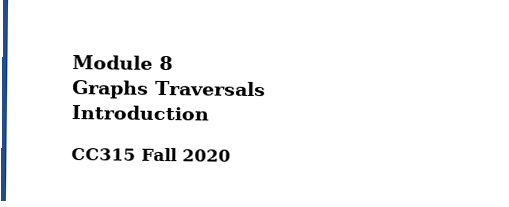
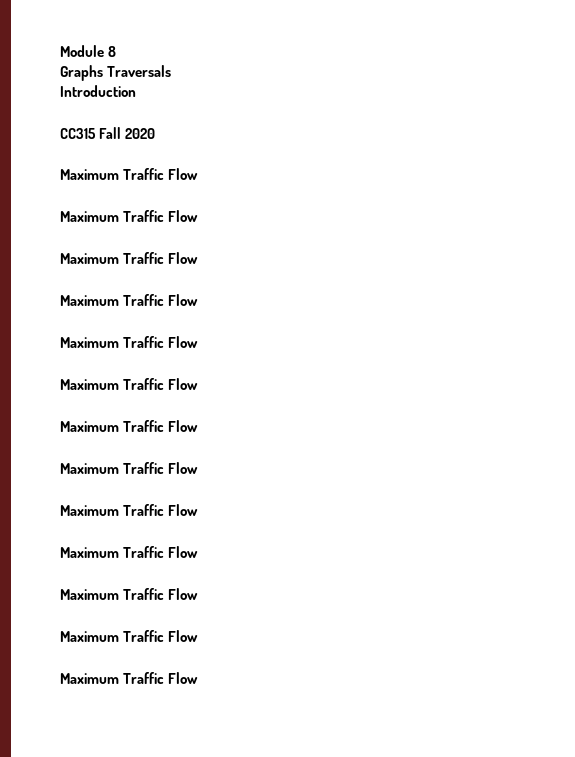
(231, 155) none -> [60,168,199,180] [60,210,199,222] [60,252,199,264] [60,294,199,306] [60,336,199,348] [60,378,199,390] [60,420,199,432] [60,462,199,474] [60,504,199,516] [60,546,199,558] [60,588,199,600] [60,630,199,642] [60,672,199,684] // Maximum Traffic Flow // Maximum Traffic Flow // Maximum Traffic Flow // Maximum Traffic Flow // Maximum Traffic Flow // Maximum Traffic Flow // Maximum Traffic Flow // Maximum Traffic Flow // Maximum Traffic Flow // Maximum Traffic Flow // Maximum Traffic Flow // Maximum Traffic Flow // Maximum Traffic Flow

